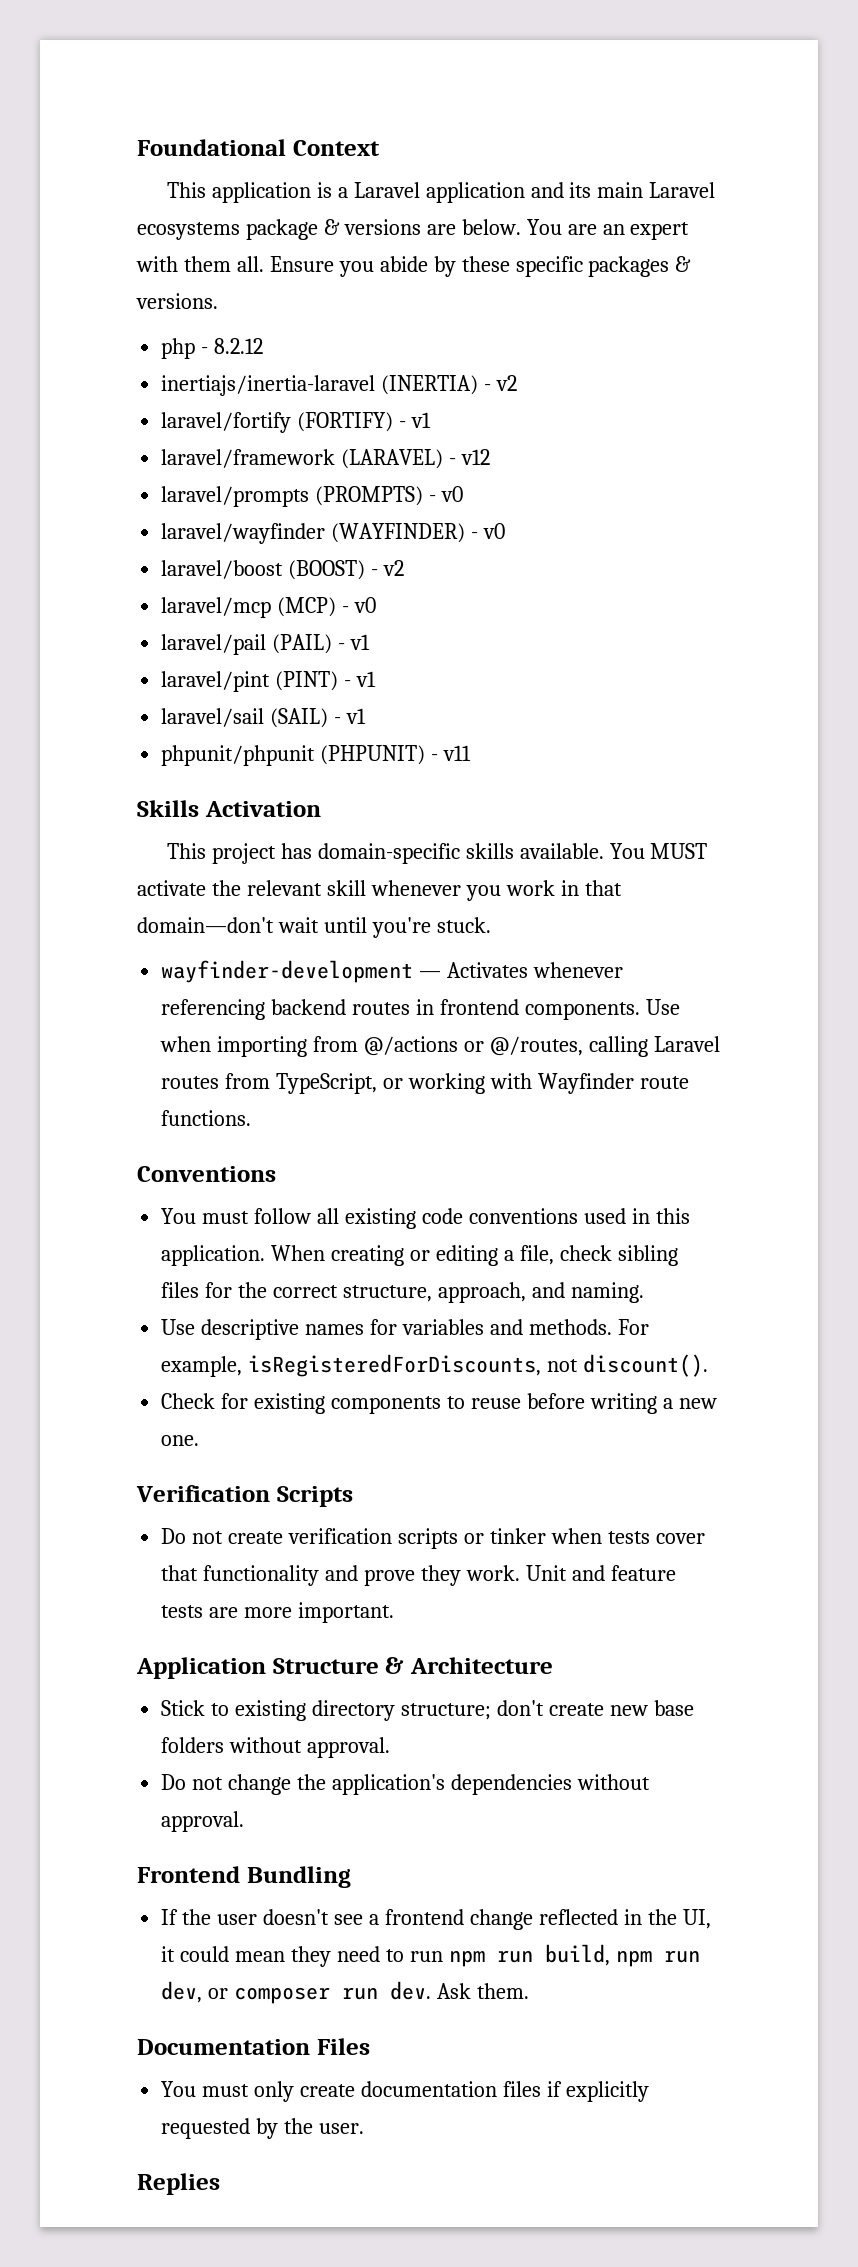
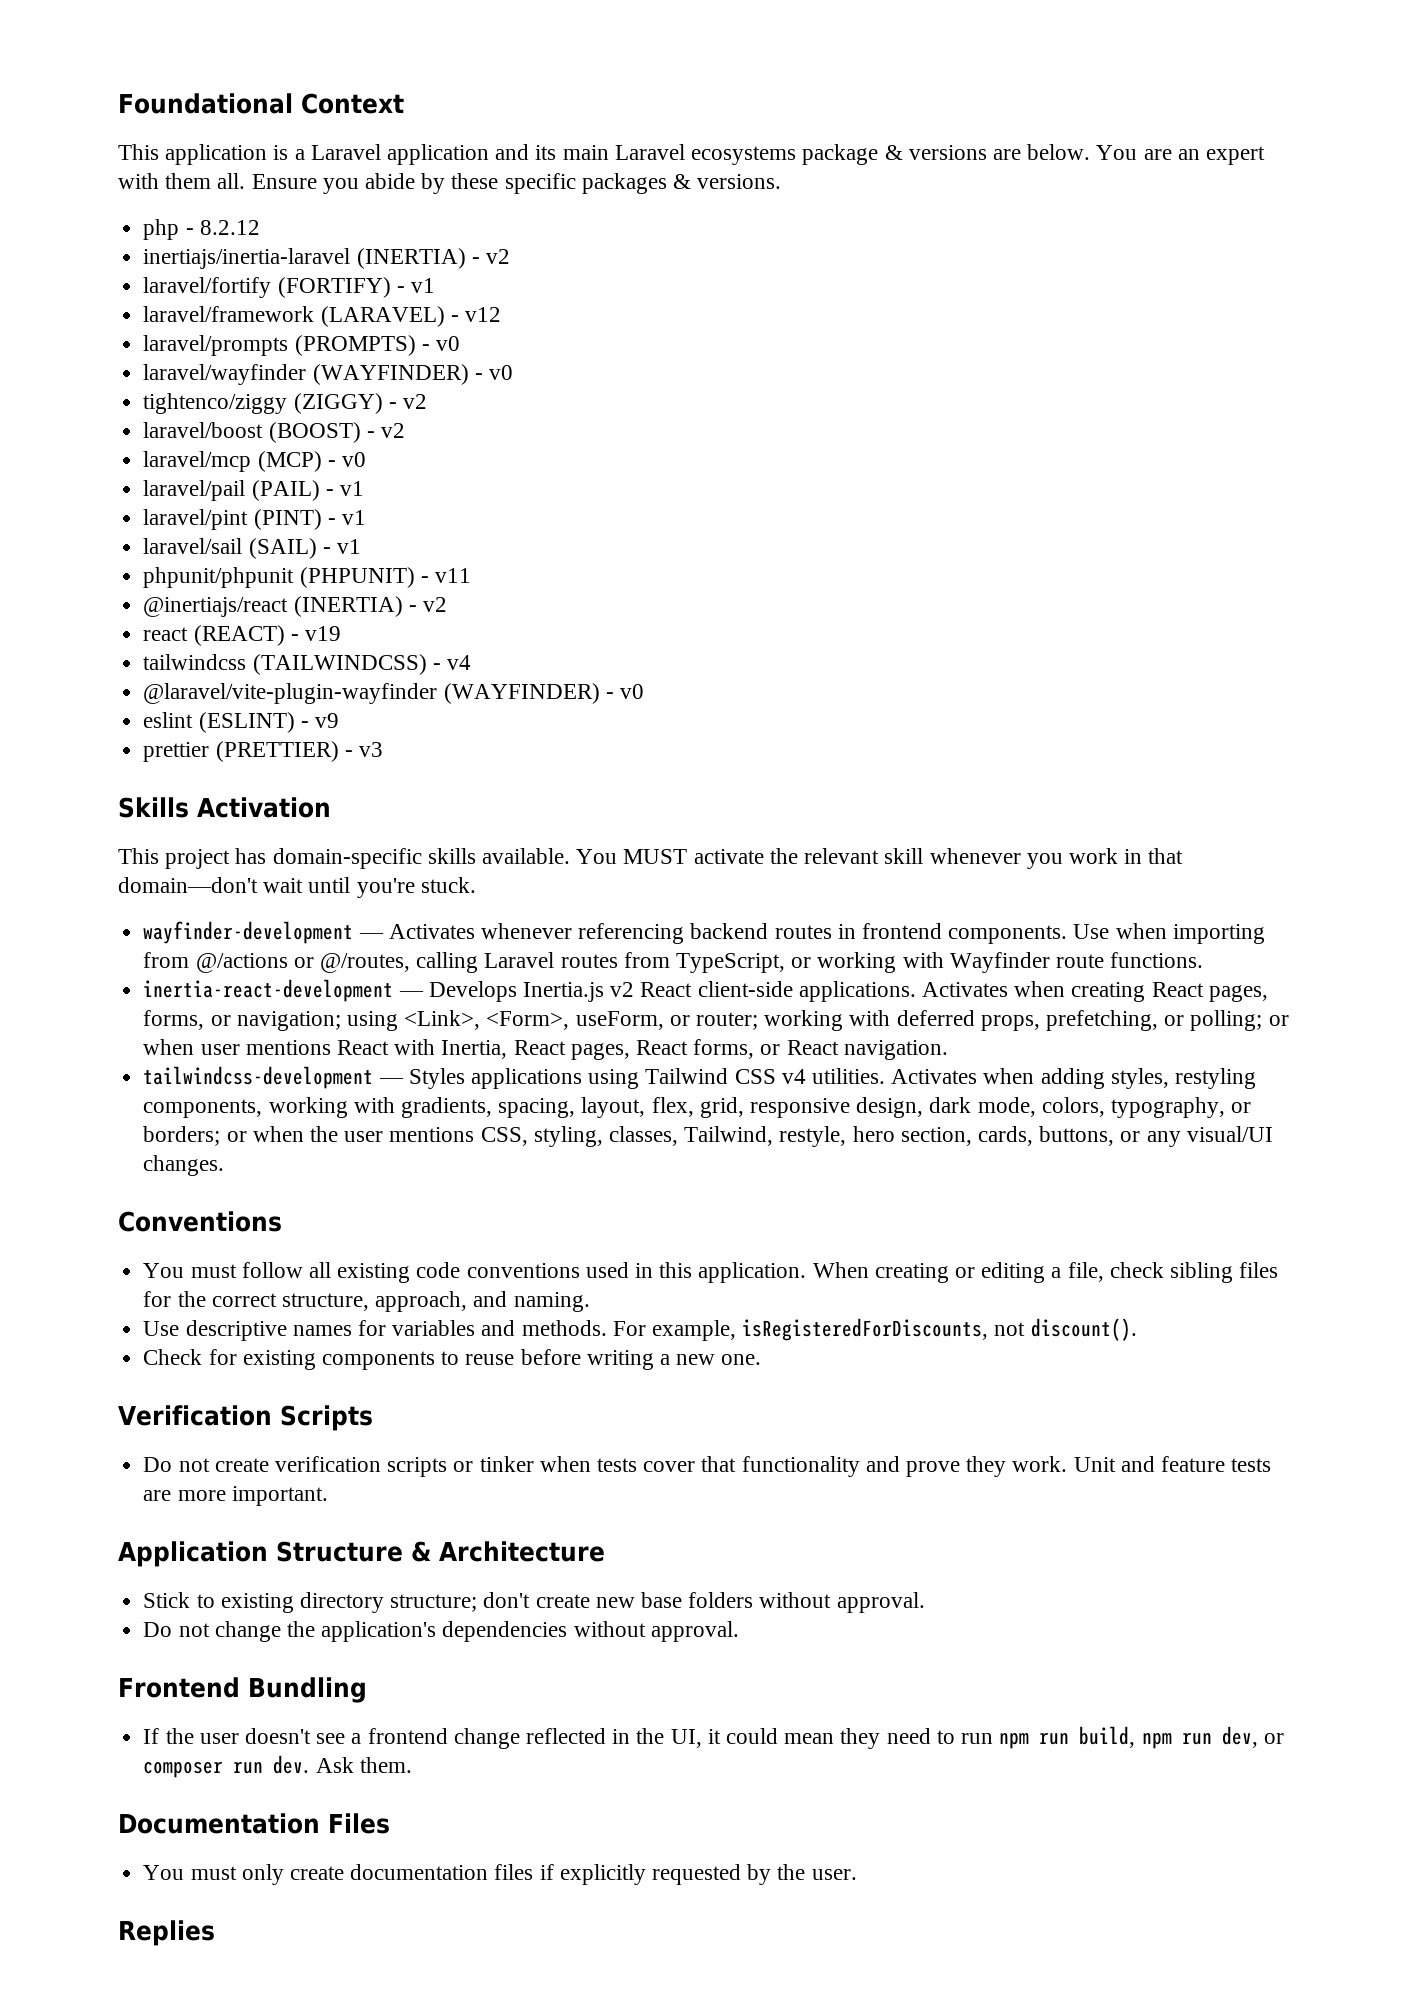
(506, 531) none -> [143,393,427,414] // tightenco/ziggy (ZIGGY) - v2
(472, 753) none -> [143,596,447,617] [143,625,341,646] [143,654,471,675] [143,683,644,704] [143,712,339,733] [143,741,383,762] // @inertiajs/react (INERTIA) - v2 // react (REACT) - v19 // tailwindcss (TAILWINDCSS) - v4 // @laravel/vite-plugin-wayfinder (WAYFINDER) - v0 // eslint (ESLINT) - v9 // prettier (PRETTIER) - v3
(252, 1118) none -> [143,979,1268,1002] [143,1010,1289,1031] [143,1039,948,1060] [143,1066,1257,1089] [143,1097,1252,1118] [143,1126,1273,1147] [143,1155,225,1176] // inertia-react-development — Develops Inertia.js v2 React client-side applications. Activates when creating React pages, forms, or navigation; using <Link>, <Form>, useForm, or router; working with deferred props, prefetching, or polling; or when user mentions React with Inertia, React pages, React forms, or React navigation. // tailwindcss-development — Styles applications using Tailwind CSS v4 utilities. Activates when adding styles, restyling components, working with gradients, spacing, layout, flex, grid, responsive design, dark mode, colors, typography, or borders; or when the user mentions CSS, styling, classes, Tailwind, restyle, hero section, cards, buttons, or any visual/UI changes.

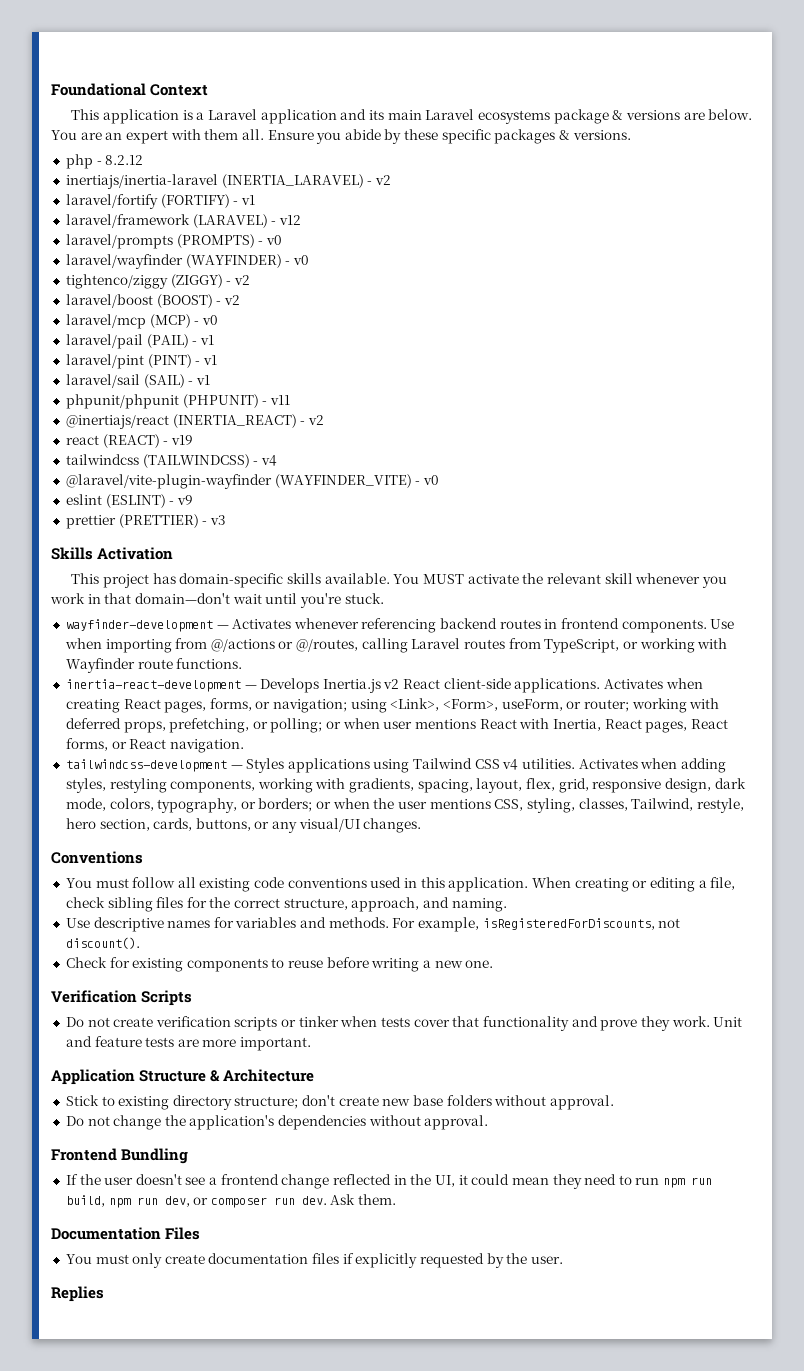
[356,248,466,269] (INERTIA) -> [221,174,364,188] (INERTIA_LARAVEL)
[293,596,403,617] (INERTIA) -> [172,414,297,428] (INERTIA_REACT)
[443,683,600,704] (WAYFINDER) -> [274,474,412,488] (WAYFINDER_VITE)

